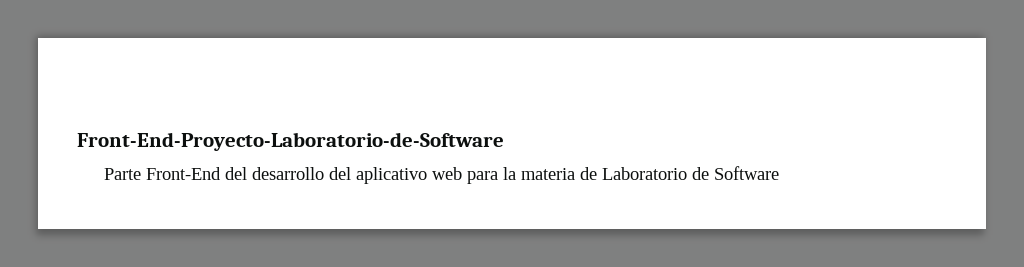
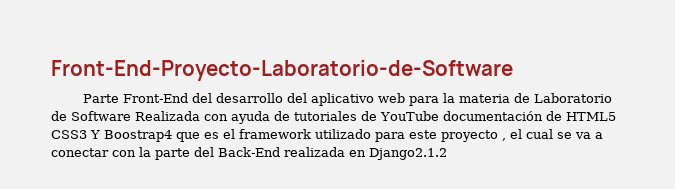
(780, 173) none -> [135,111,616,124] [51,129,603,142] [51,147,447,160] Realizada con ayuda de tutoriales de YouTube documentación de HTML5 CSS3 Y Boostrap4 que es el framework utilizado para este proyecto , el cual se va a conectar con la parte del Back-End realizada en Django2.1.2

